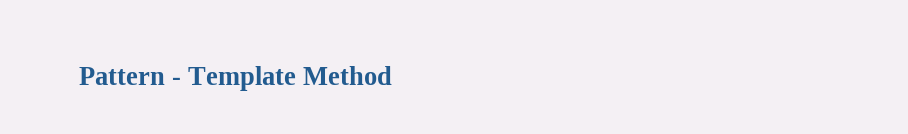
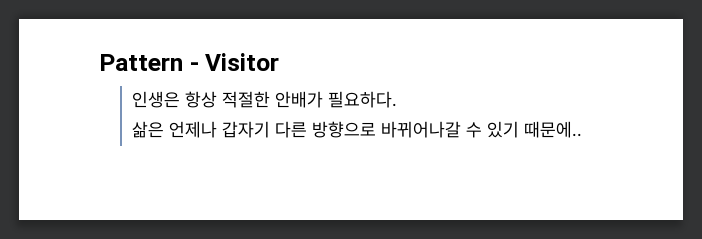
[188,66,393,91] Template Method -> [205,53,280,71] [132,91,398,108] [132,121,583,138] Visitor // 인생은 항상 적절한 안배가 필요하다. // 삶은 언제나 갑자기 다른 방향으로 바뀌어나갈 수 있기 때문에..

